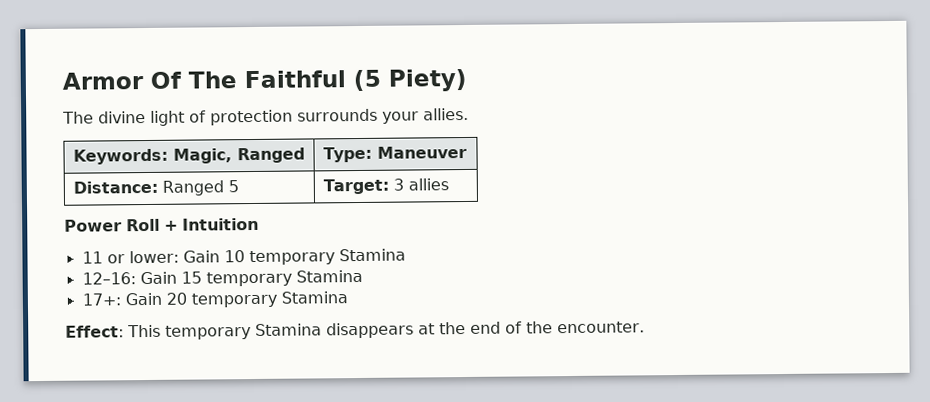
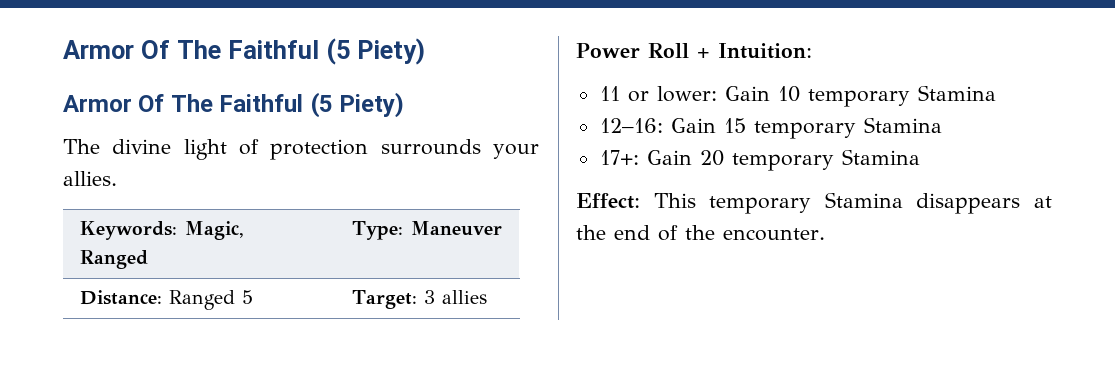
[62,68,467,92] Armor Of The Faithful (5 Piety) -> [63,38,426,65] [63,92,405,118] Armor Of The Faithful (5 Piety) // Armor Of The Faithful (5 Piety)
[182,217,259,231] Intuition -> [717,43,812,59] Intuition:

